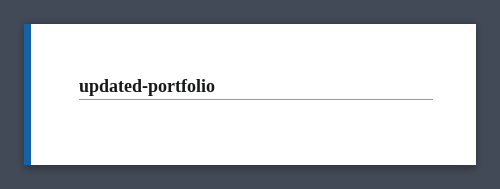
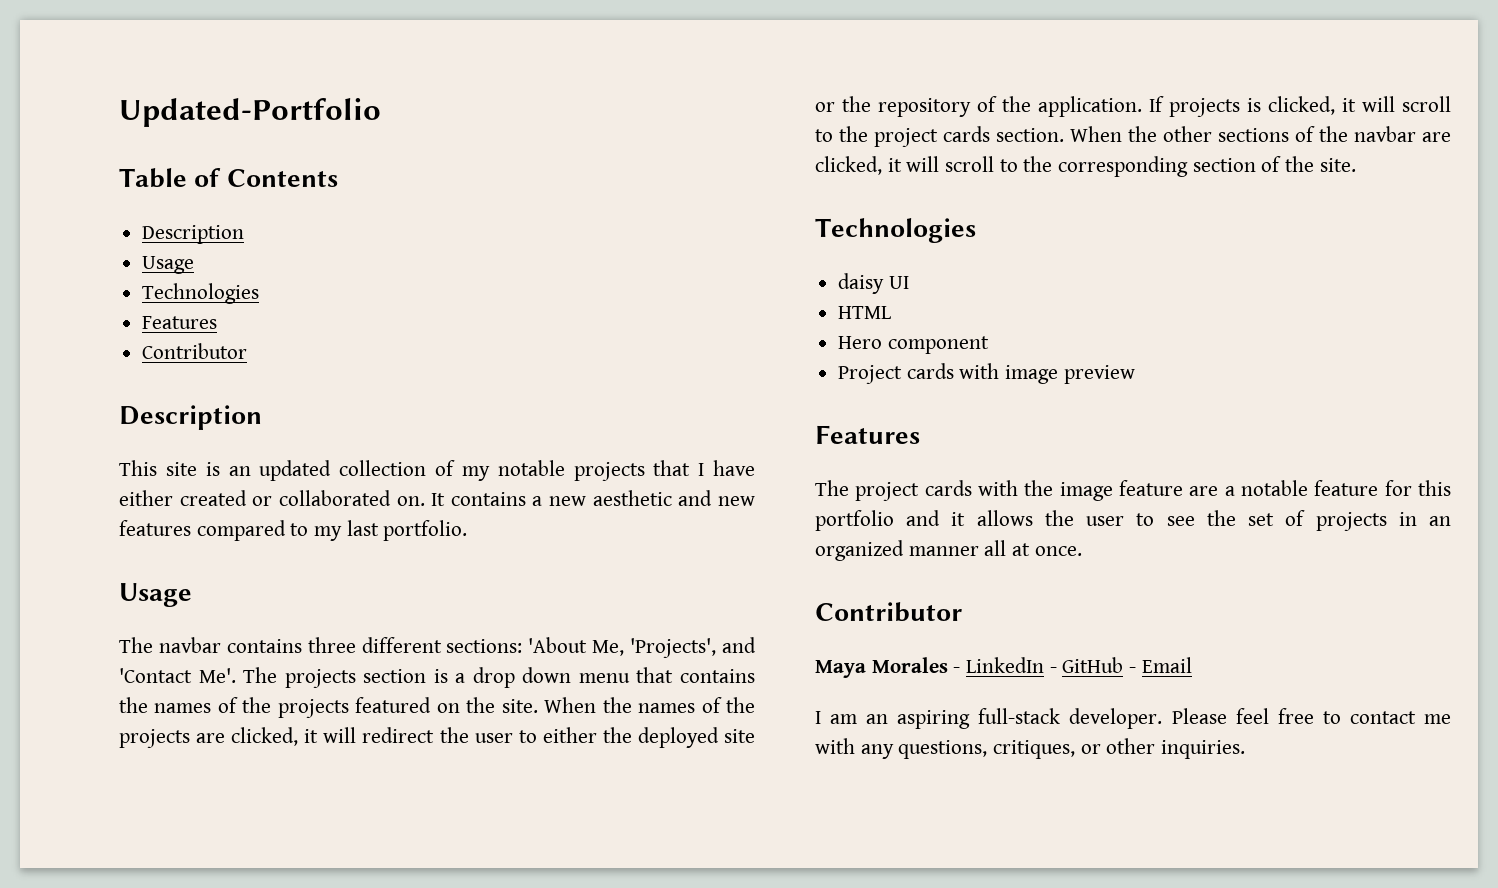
[79,79,215,96] updated-portfolio -> [119,98,381,127] [119,168,338,188] [142,225,245,244] [142,256,195,274] [142,283,260,304] [142,316,218,329] [142,343,248,359] [119,405,262,430] [119,460,756,481] [119,490,755,506] [119,520,468,541] [119,583,192,607] [119,637,757,658] [119,667,755,688] [119,697,755,718] [119,727,755,748] [815,96,1451,117] [815,126,1451,147] [815,156,1356,177] [815,218,976,243] [838,273,909,294] [838,306,892,319] [838,336,989,354] [838,363,1135,384] [815,425,920,444] [815,480,1451,501] [815,510,1451,531] [815,540,1082,561] [815,602,962,622] [815,657,1192,678] [815,708,1451,729] [815,738,1246,759] Updated-Portfolio // Table of Contents // Description // Usage // Technologies // Features // Contributor // Description // This site is an updated collection of my notable projects that I have either created or collaborated on. It contains a new aesthetic and new features compared to my last portfolio. // Usage // The navbar contains three different sections: 'About Me, 'Projects', and 'Contact Me'. The projects section is a drop down menu that contains the names of the projects featured on the site. When the names of the projects are clicked, it will redirect the user to either the deployed site or the repository of the application. If projects is clicked, it will scroll to the project cards section. When the other sections of the navbar are clicked, it will scroll to the corresponding section of the site. // Technologies // daisy UI // HTML // Hero component // Project cards with image preview // Features // The project cards with the image feature are a notable feature for this portfolio and it allows the user to see the set of projects in an organized manner all at once. // Contributor // Maya Morales - LinkedIn - GitHub - Email // I am an aspiring full-stack developer. Please feel free to contact me with any questions, critiques, or other inquiries.

